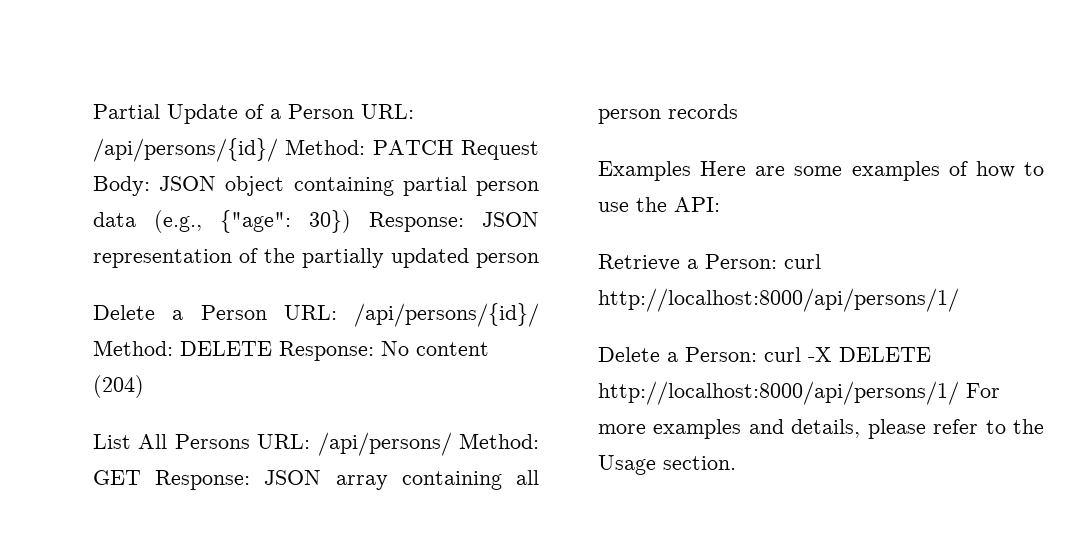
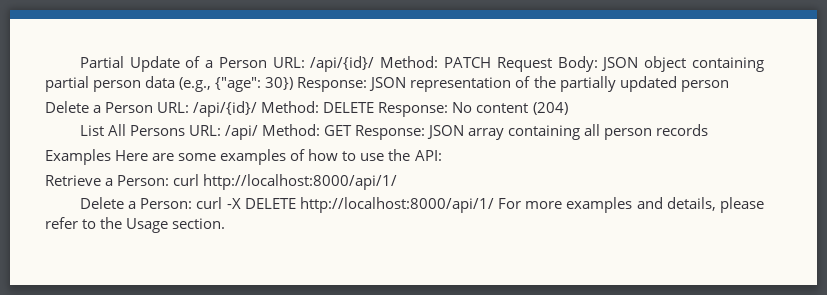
[93,138,278,162] /api/persons/{id}/ -> [310,56,375,72] /api/{id}/
[354,303,539,327] /api/persons/{id}/ -> [193,101,258,117] /api/{id}/
[317,432,452,456] /api/persons/ -> [224,125,258,140] /api/
[598,288,959,312] http://localhost:8000/api/persons/1/ -> [203,174,398,190] http://localhost:8000/api/1/
[598,381,959,405] http://localhost:8000/api/persons/1/ -> [299,197,494,213] http://localhost:8000/api/1/

